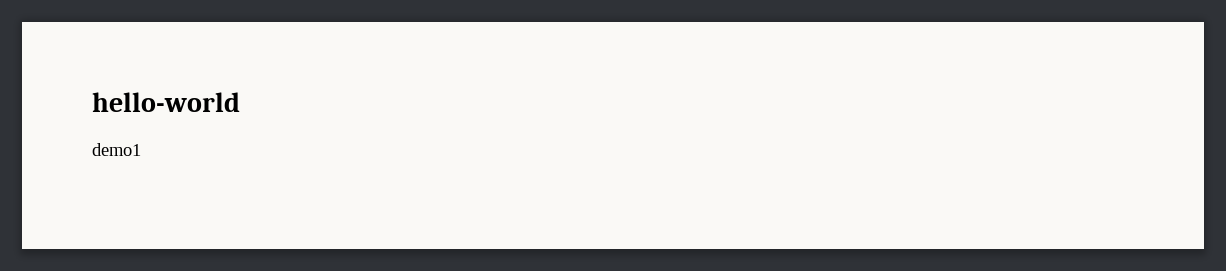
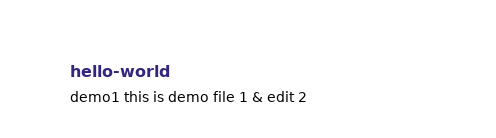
(141, 149) none -> [124,91,307,102] this is demo file 1 & edit 2

